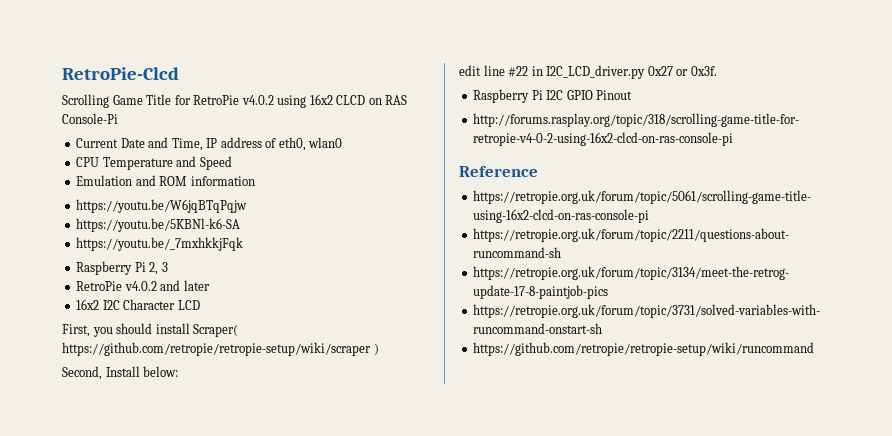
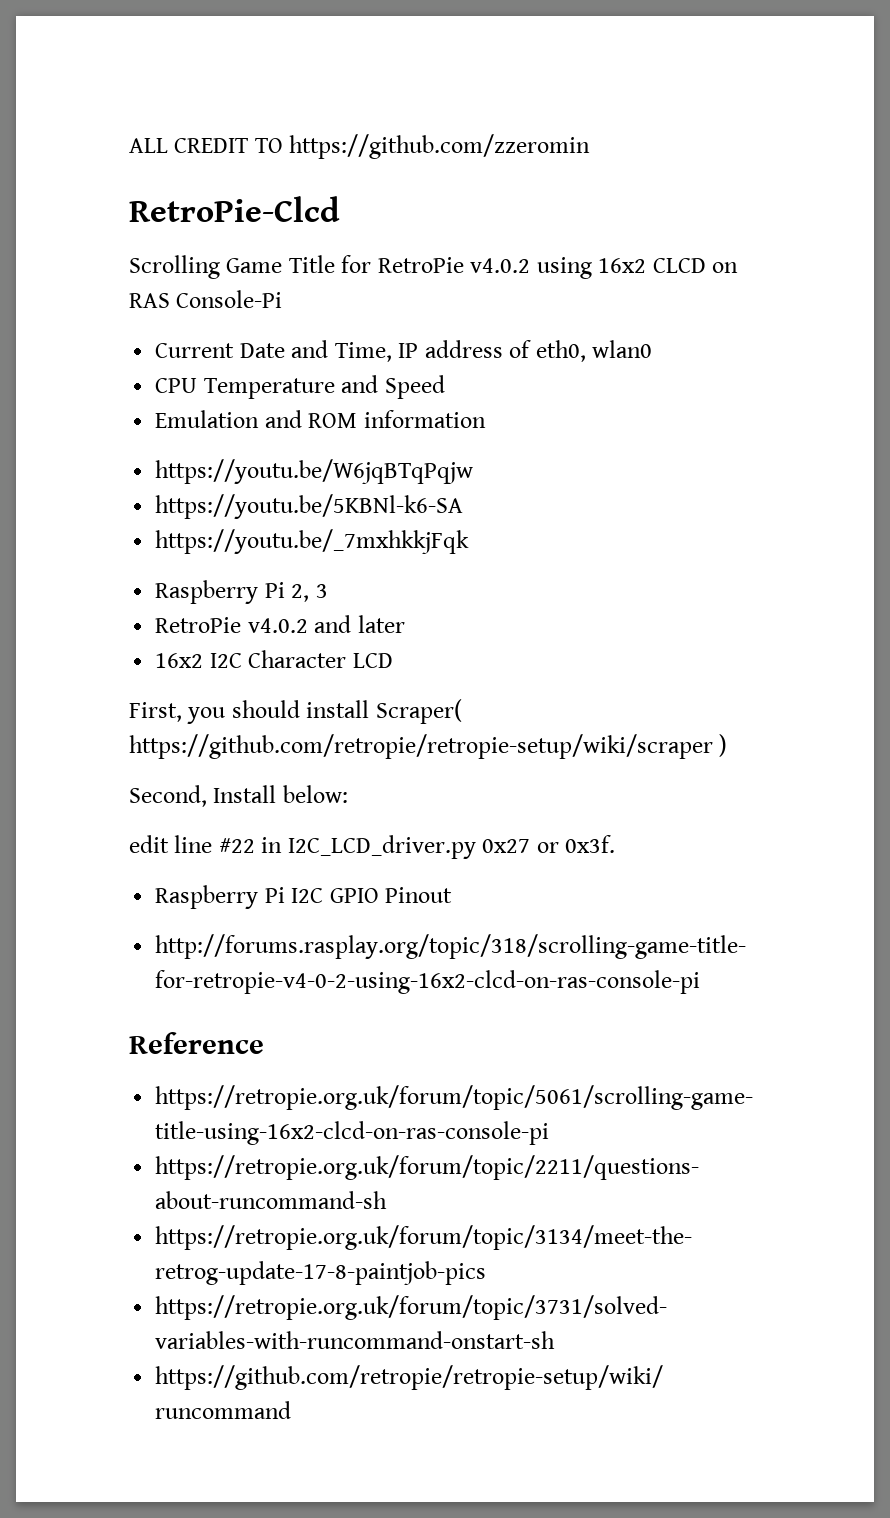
(62, 73) none -> [129,134,591,159] ALL CREDIT TO https://github.com/zzeromin //

